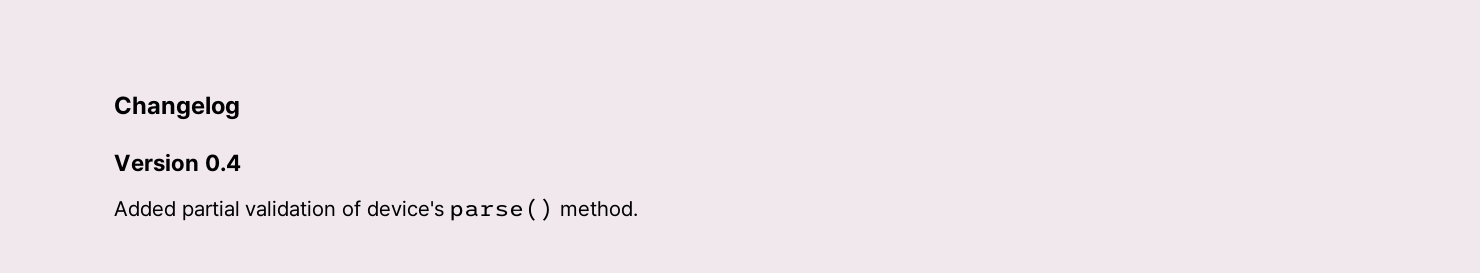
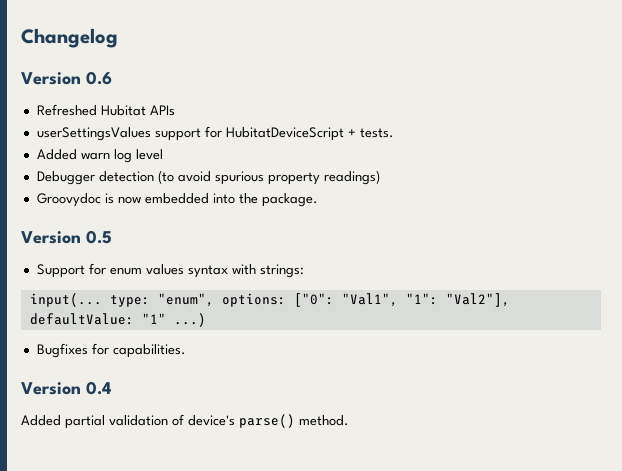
(240, 108) none -> [21,71,112,85] [36,104,175,116] [36,126,394,141] [36,149,163,163] [36,170,380,185] [36,193,318,207] [21,230,112,244] [36,263,304,278] [29,293,510,307] [29,313,206,327] [36,343,186,358] // Version 0.6 // Refreshed Hubitat APIs // userSettingsValues support for HubitatDeviceScript + tests. // Added warn log level // Debugger detection (to avoid spurious property readings) // Groovydoc is now embedded into the package. // Version 0.5 // Support for enum values syntax with strings: // input(... type: "enum", options: ["0": "Val1", "1": "Val2"], defaultValue: "1" ...) // Bugfixes for capabilities.

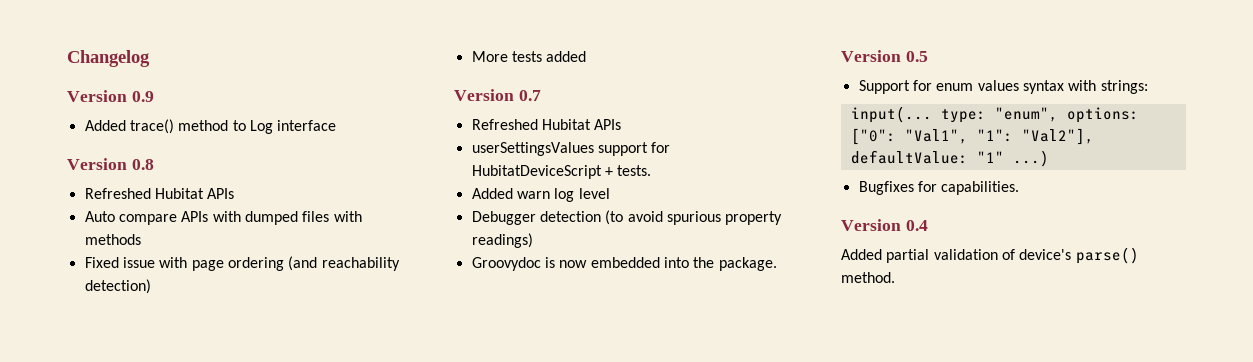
[86,71,112,85] 0.6 -> [131,91,154,102] [84,119,337,134] [67,158,154,170] [84,188,235,199] [84,211,362,225] [84,234,141,245] [84,256,400,271] [84,279,151,294] [471,51,587,62] [454,89,541,101] 0.9 // Added trace() method to Log interface // Version 0.8 // Refreshed Hubitat APIs // Auto compare APIs with dumped files with methods // Fixed issue with page ordering (and reachability detection) // More tests added // Version 0.7

